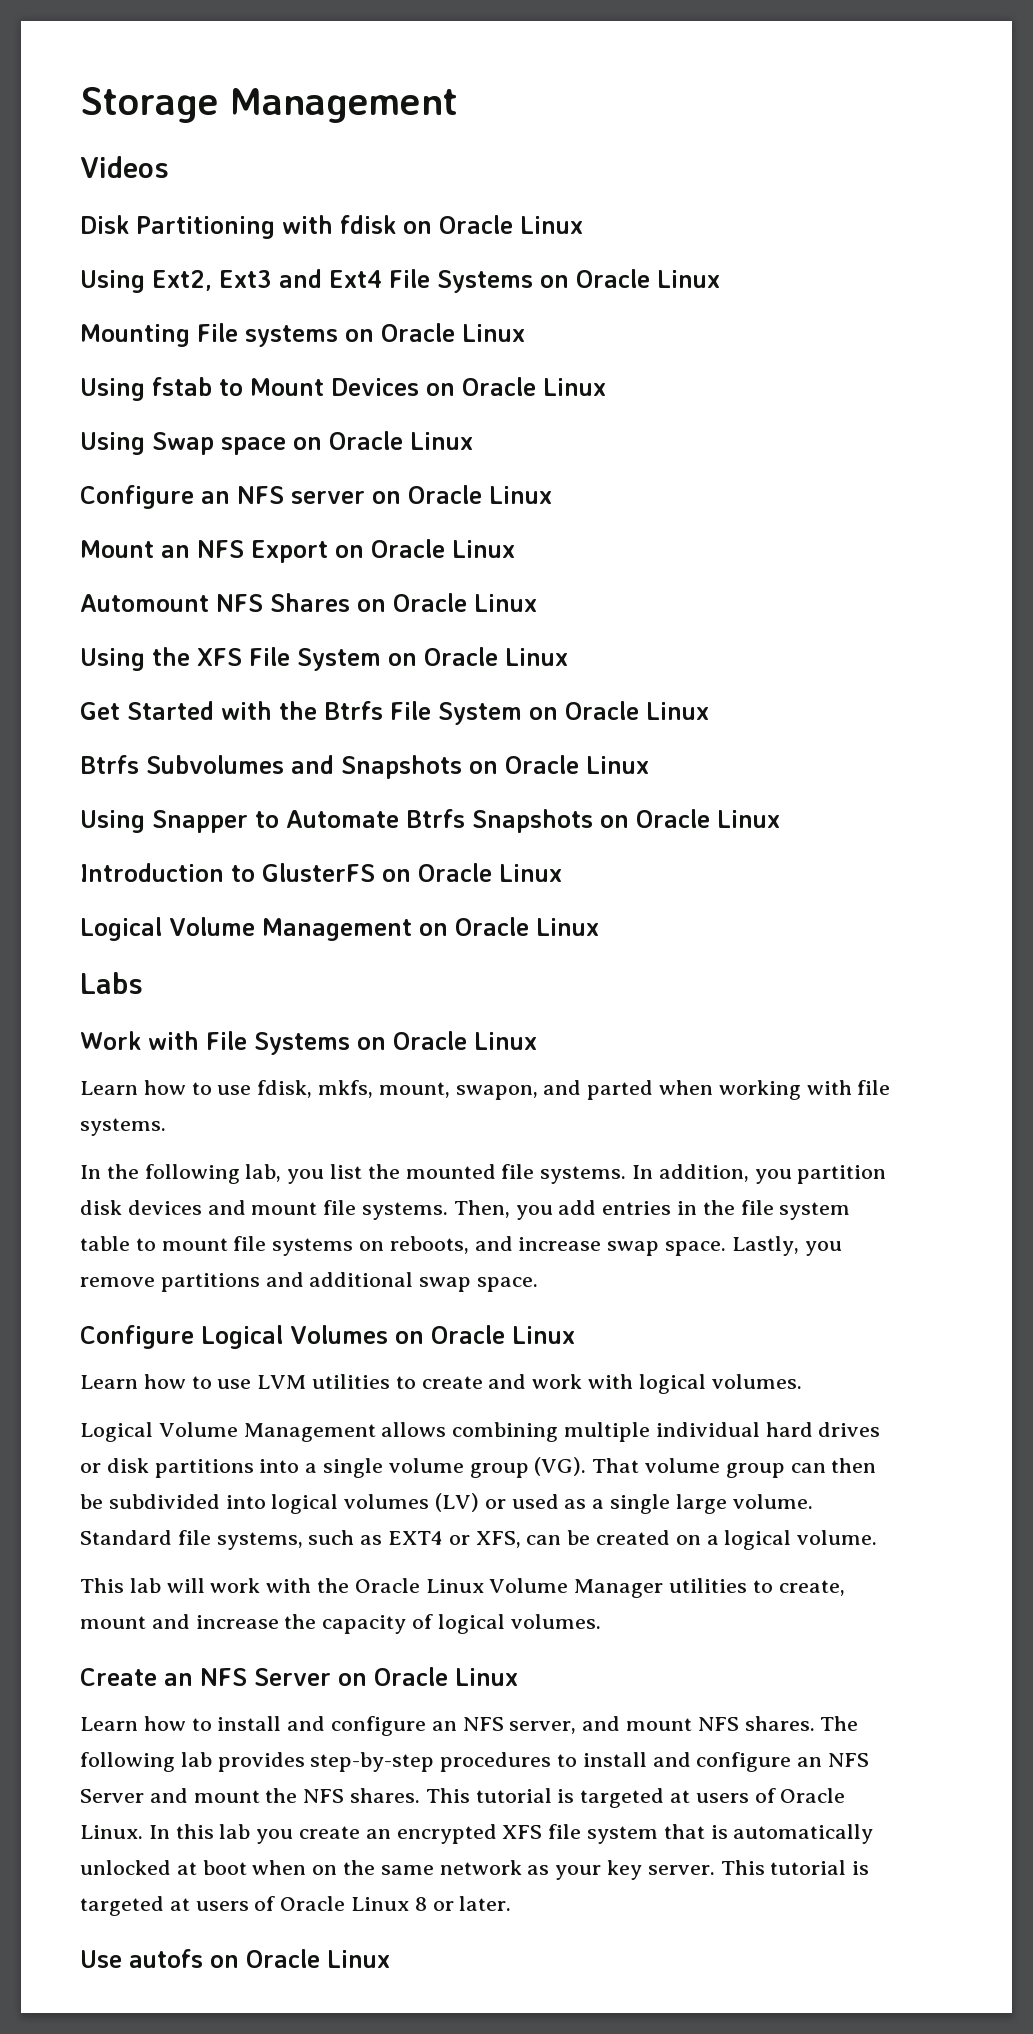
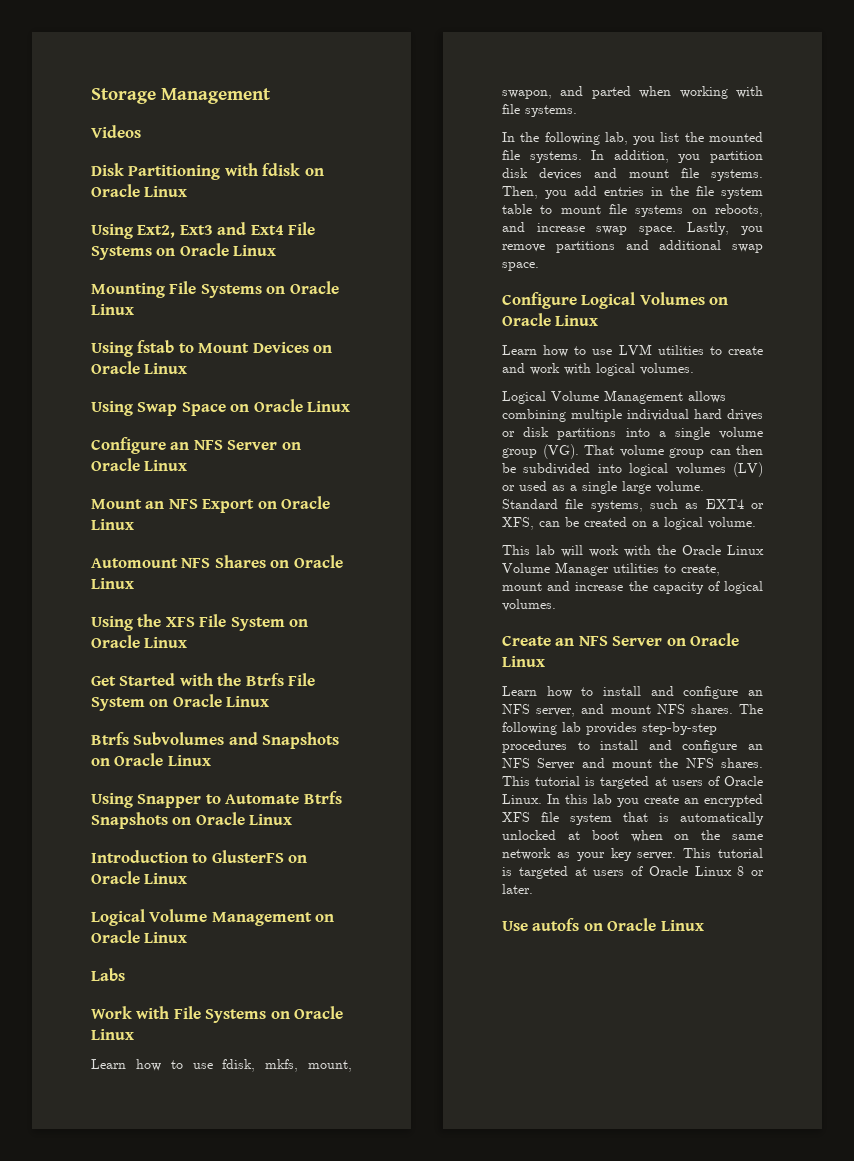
[245,325,338,347] systems -> [200,284,262,298] Systems
[221,437,286,455] space -> [181,402,226,416] Space
[291,491,365,504] server -> [227,440,278,450] Server

